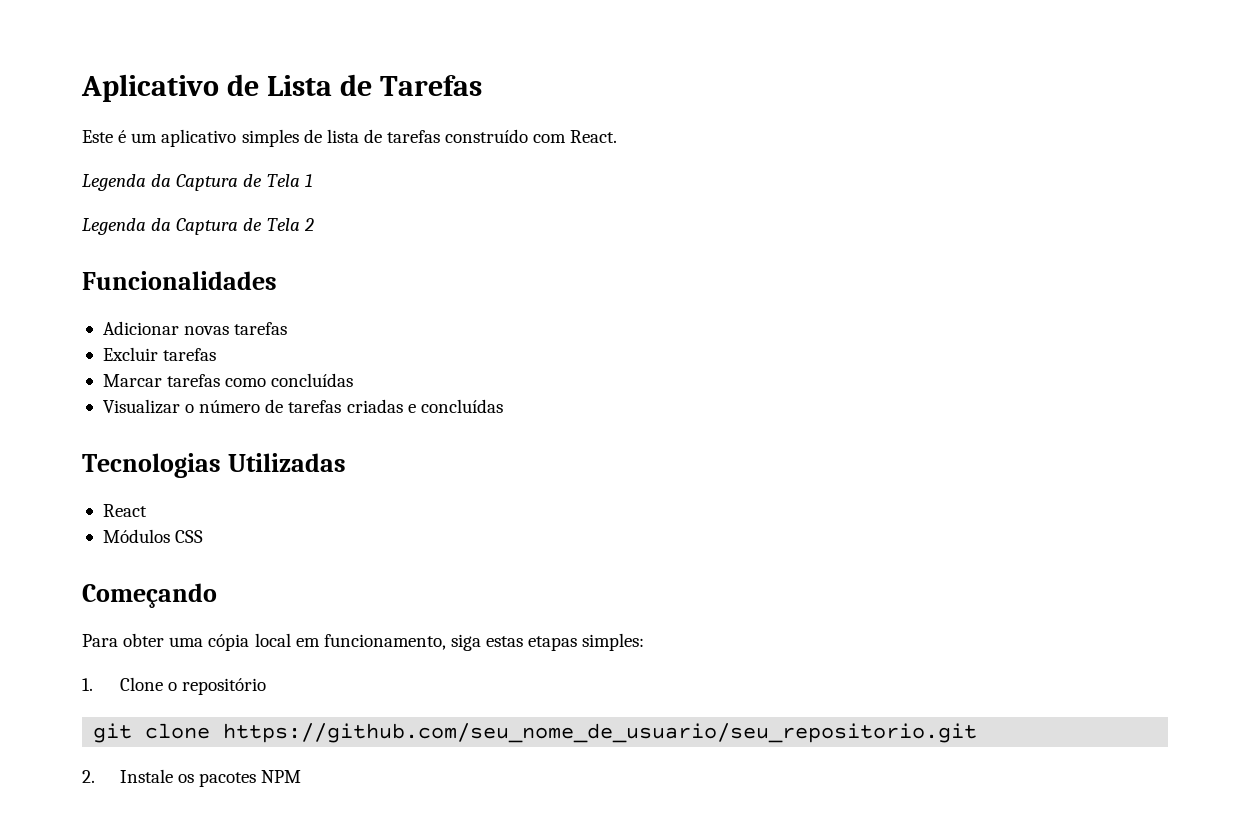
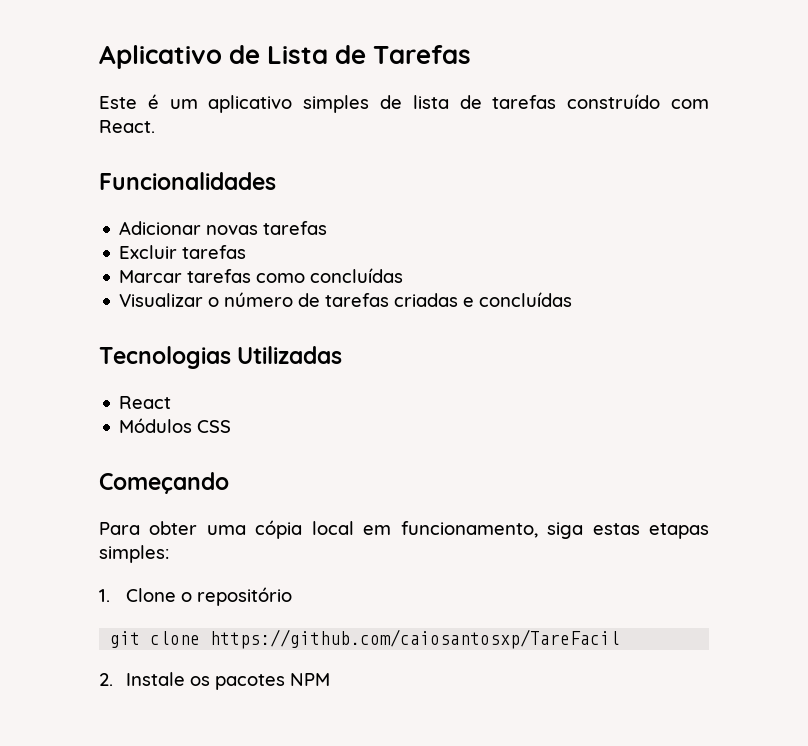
[82,174,312,191] [82,218,314,235] // Legenda da Captura de Tela 1 // Legenda da Captura de Tela 2 -> (155, 126) none
[223,723,978,743] https://github.com/seu_nome_de_usuario/seu_repositorio.git -> [210,629,621,649] https://github.com/caiosantosxp/TareFacil

